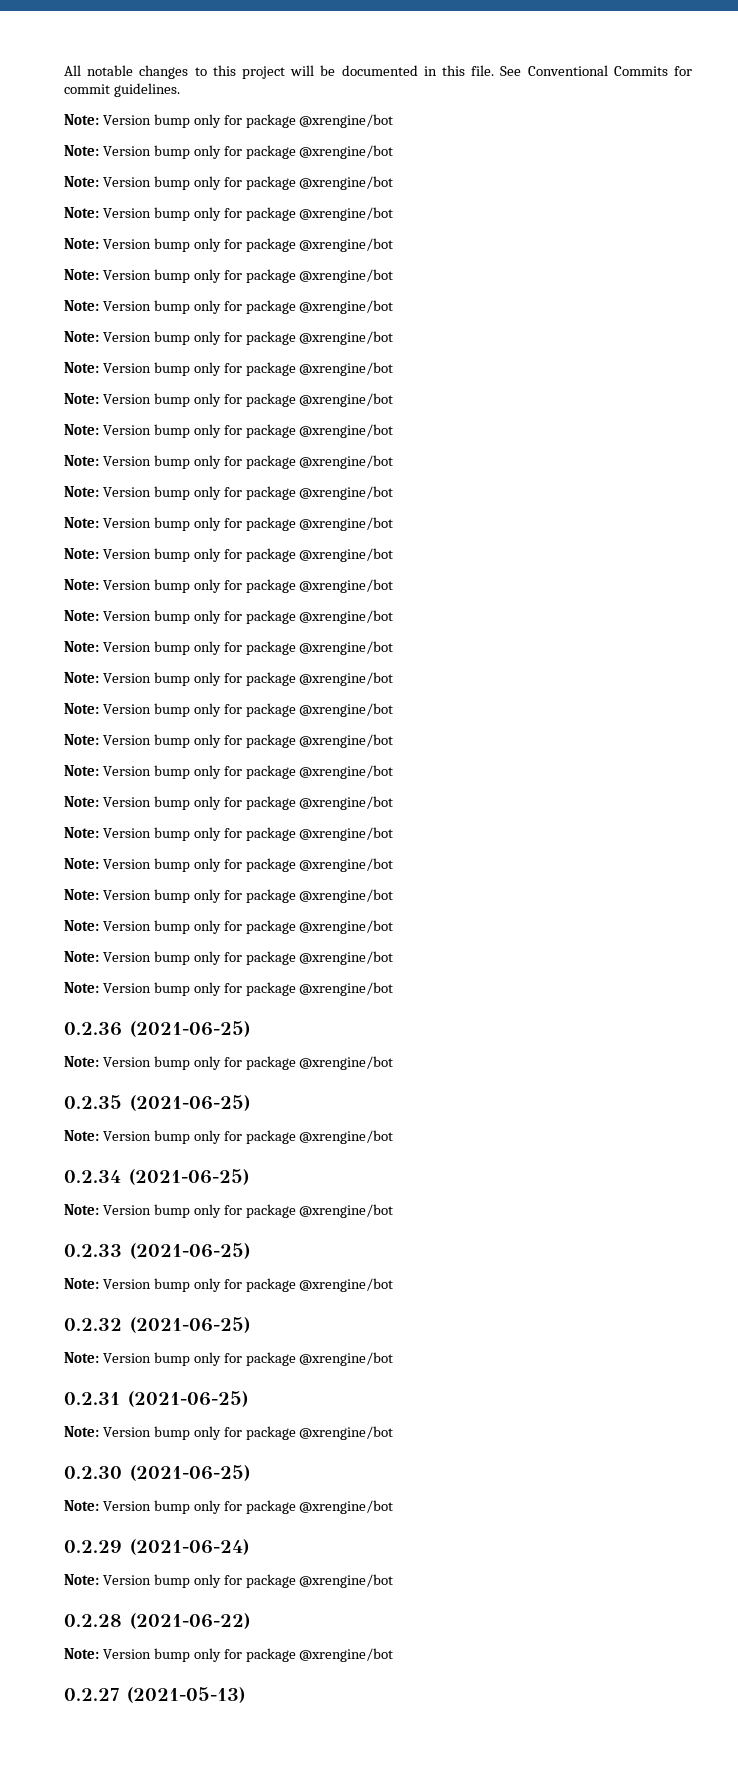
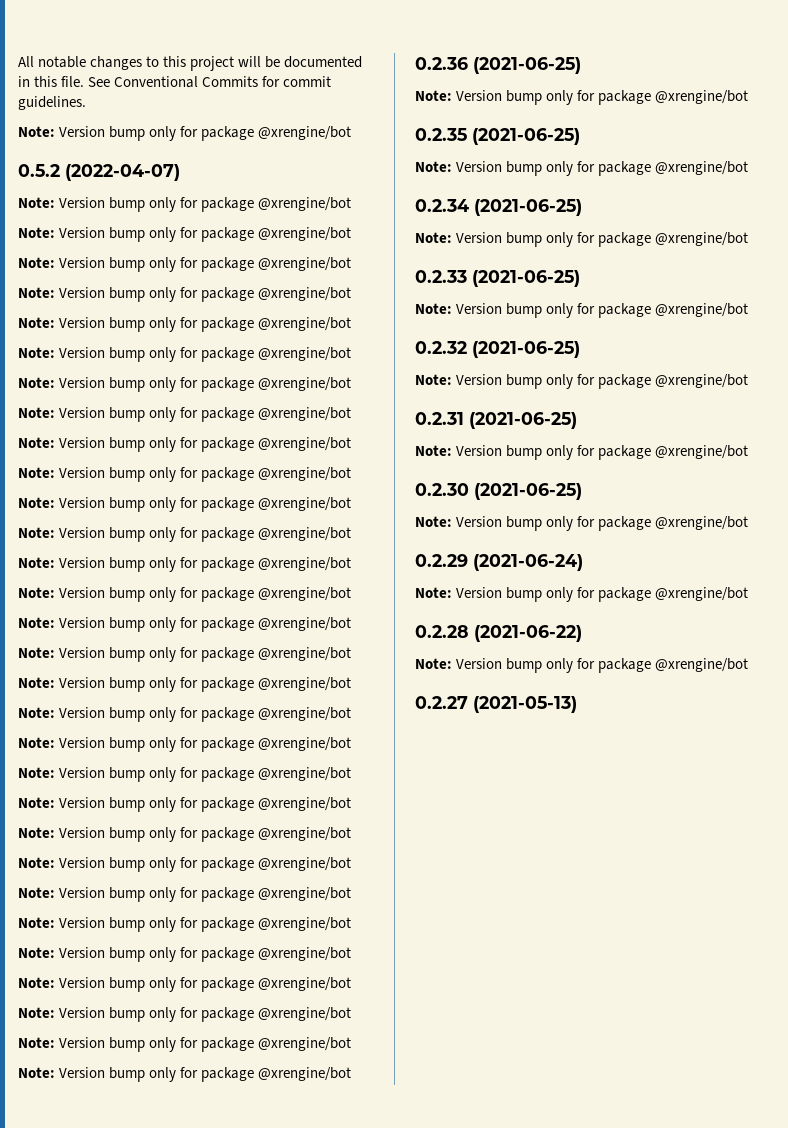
(394, 121) none -> [18,164,180,181] [18,197,352,212] [18,227,352,242] // 0.5.2 (2022-04-07) // Note: Version bump only for package @xrengine/bot // Note: Version bump only for package @xrengine/bot

